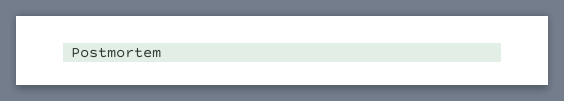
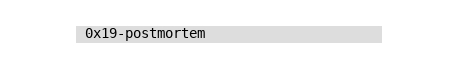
[70,47,161,58] Postmortem -> [85,28,205,41] 0x19-postmortem

